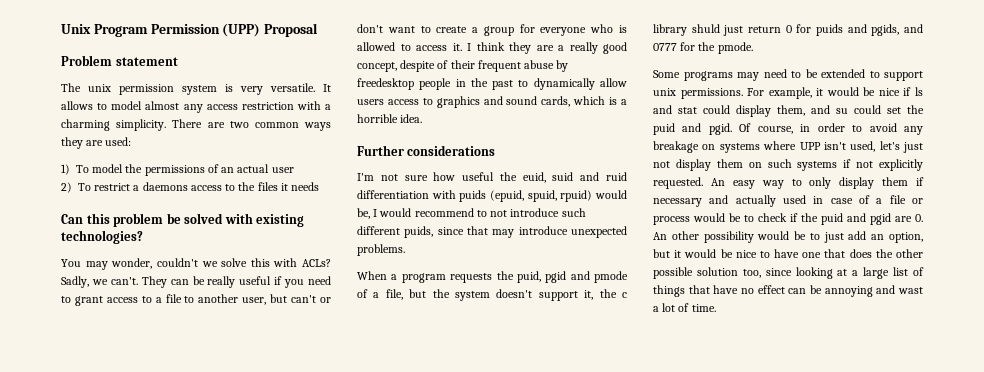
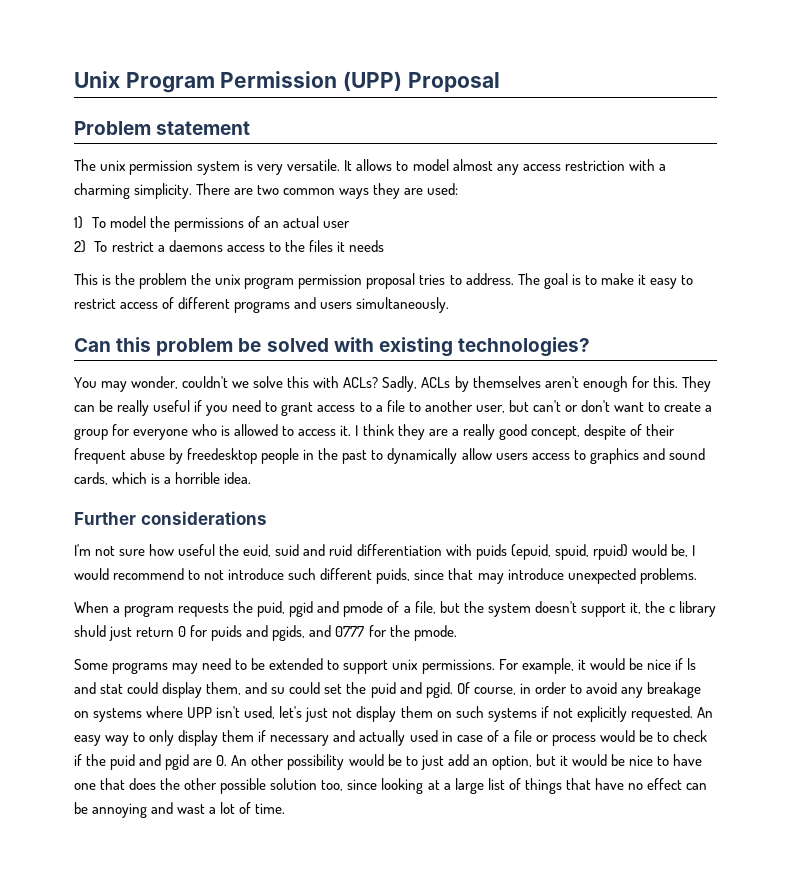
(320, 186) none -> [74,273,693,289] [74,297,450,313] // This is the problem the unix program permission proposal tries to address. The goal is to make it easy to restrict access of different programs and users simultaneously.
[91,277,138,285] we can't. -> [421,376,678,392] ACLs by themselves aren't enough for this.

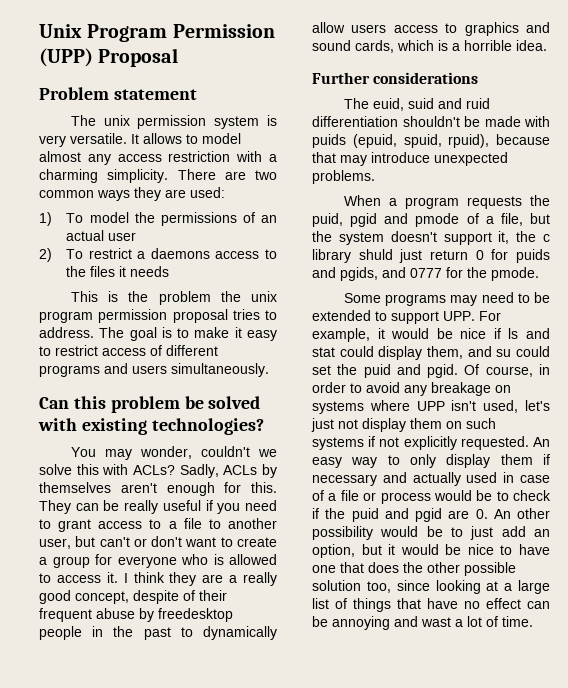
[74,544,240,556] I'm not sure how useful the -> [343,98,369,109] The
(442, 550) none -> [402,116,521,127] shouldn't be made
[592,544,695,560] [74,568,445,584] rpuid) would be, I would recommend to not introduce such different puids, since -> [448,134,550,148] rpuid), because
[392,659,495,674] unix permissions. -> [443,311,475,321] UPP.

